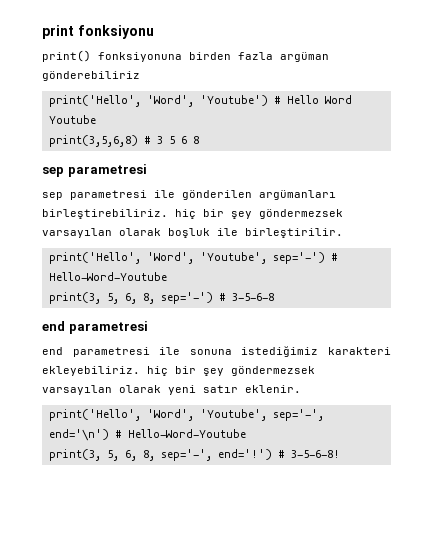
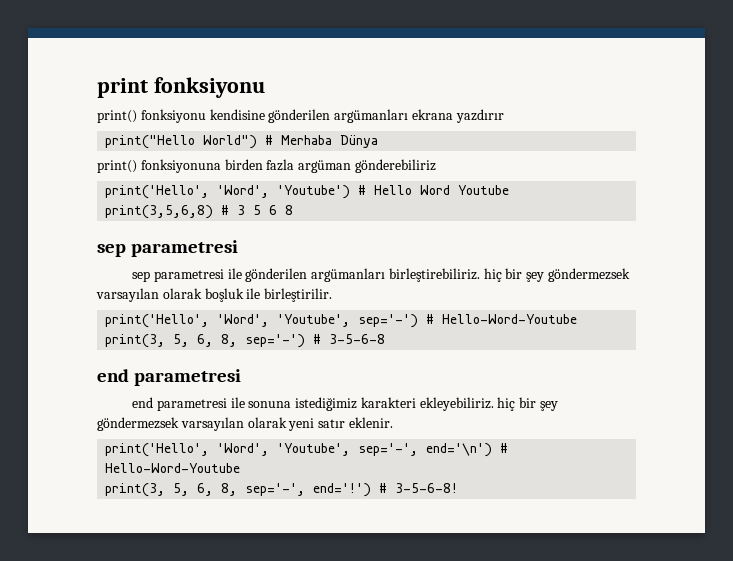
(154, 32) none -> [97,109,504,123] [105,135,379,149] // print() fonksiyonu kendisine gönderilen argümanları ekrana yazdırır // print("Hello World") # Merhaba Dünya

